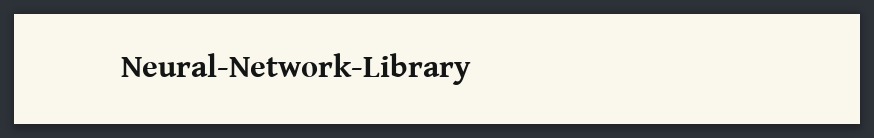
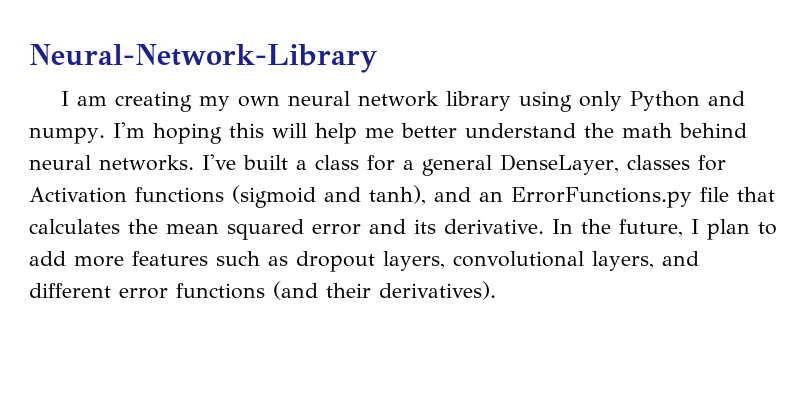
(471, 69) none -> [60,91,745,112] [29,122,747,144] [29,154,726,176] [29,185,775,208] [29,219,777,240] [29,251,699,272] [29,281,496,300] // I am creating my own neural network library using only Python and numpy. I'm hoping this will help me better understand the math behind neural networks. I've built a class for a general DenseLayer, classes for Activation functions (sigmoid and tanh), and an ErrorFunctions.py file that calculates the mean squared error and its derivative. In the future, I plan to add more features such as dropout layers, convolutional layers, and different error functions (and their derivatives).

